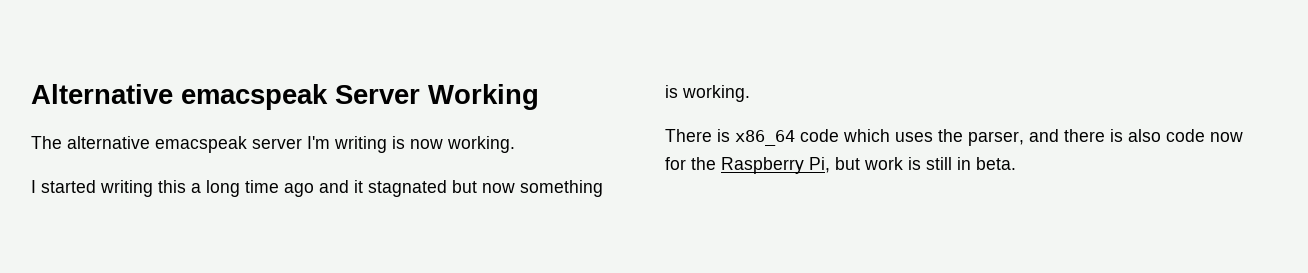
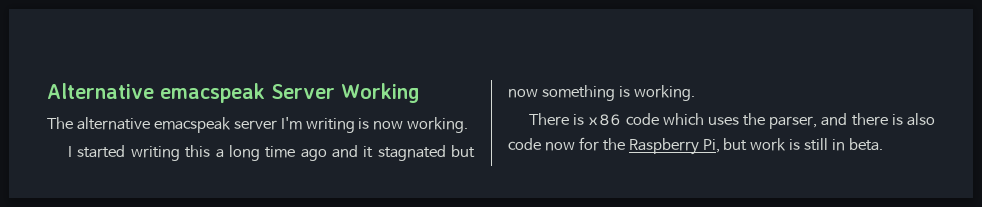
[735,130,795,146] x86_64 -> [588,114,622,126] x86

